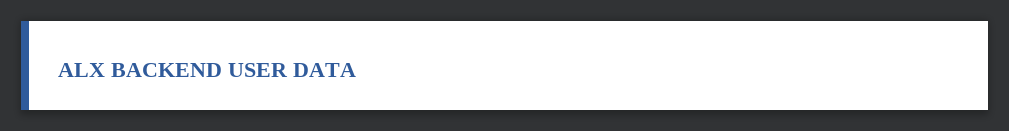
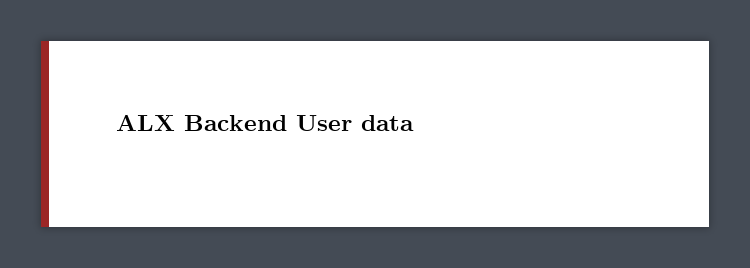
[111,63,356,77] BACKEND USER DATA -> [184,115,414,131] Backend User data

